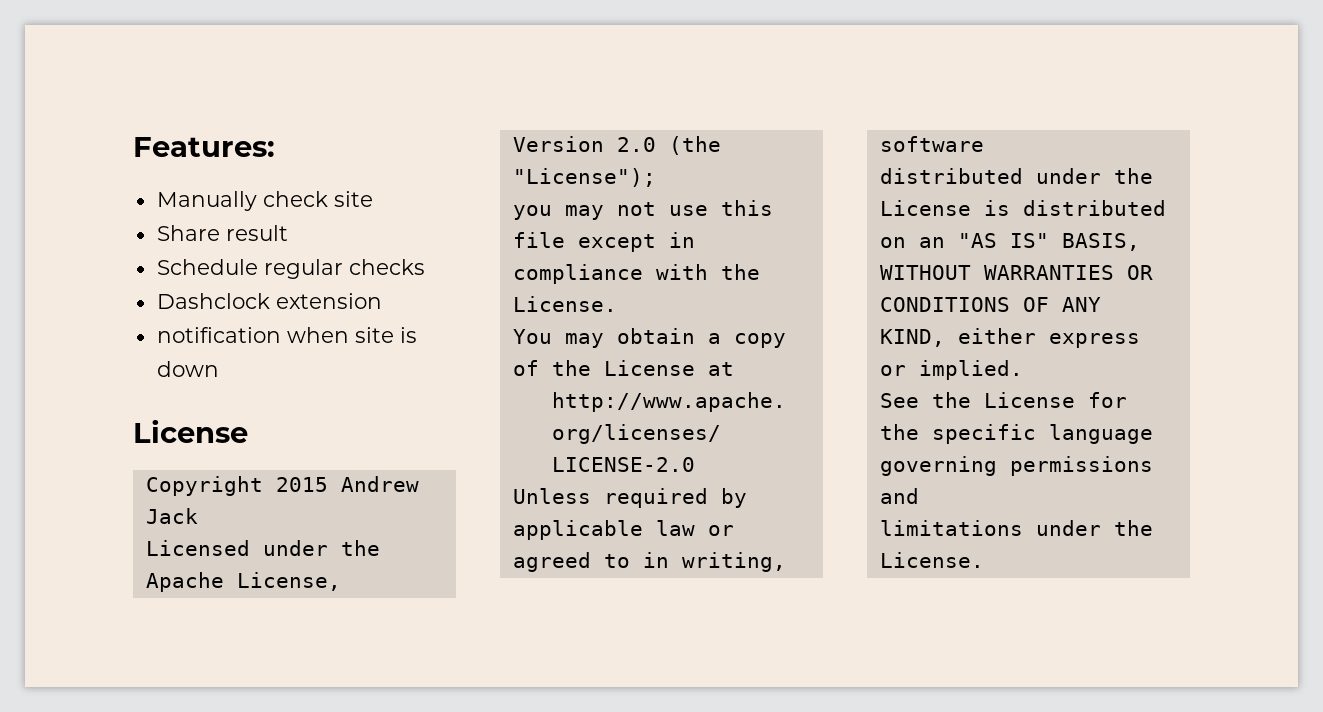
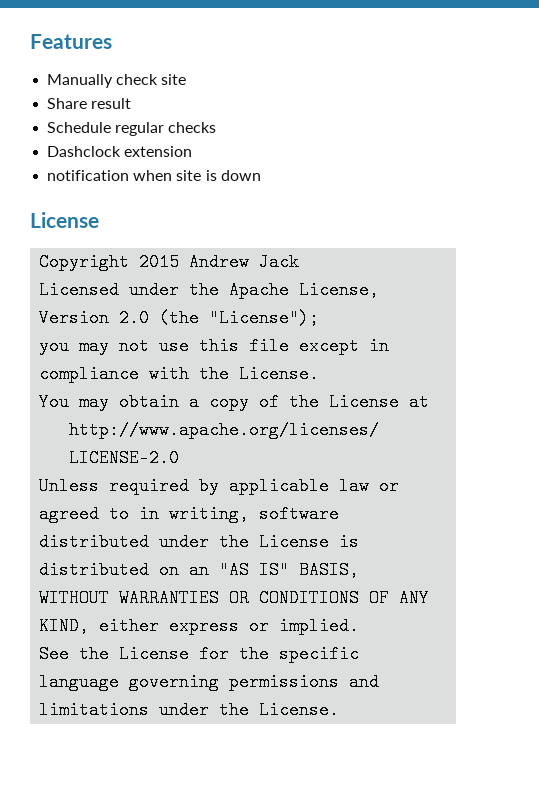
[133,137,275,157] Features: -> [30,34,112,49] Features

